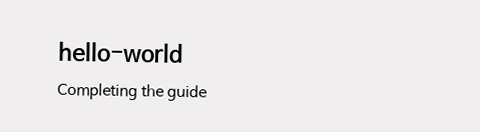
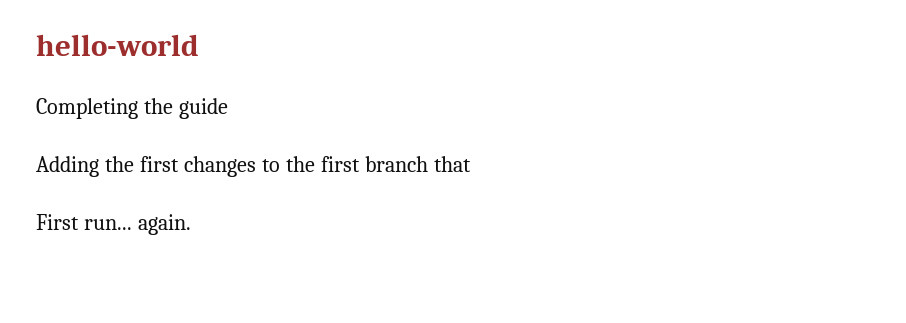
(207, 93) none -> [36,156,471,177] [36,214,191,235] // Adding the first changes to the first branch that // First run... again.

